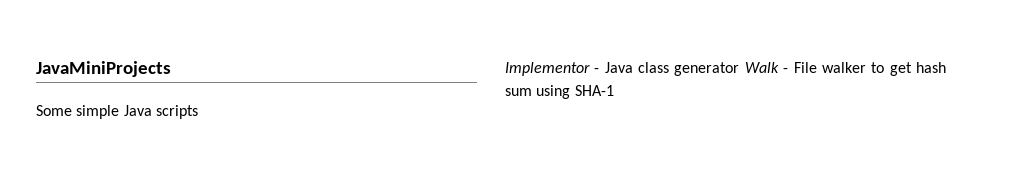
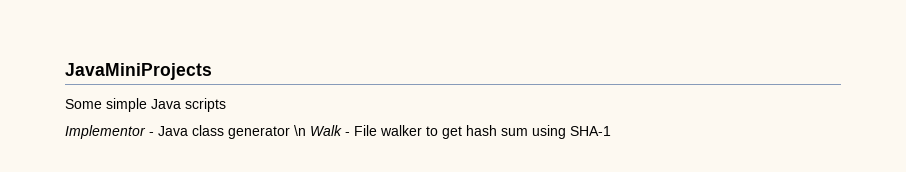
(740, 69) none -> [294,125,306,136] \n

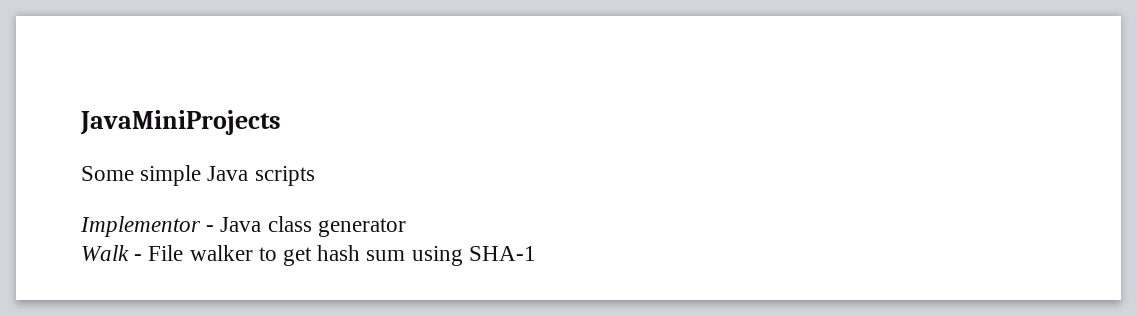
[294,125,306,136] \n -> (406, 227) //

